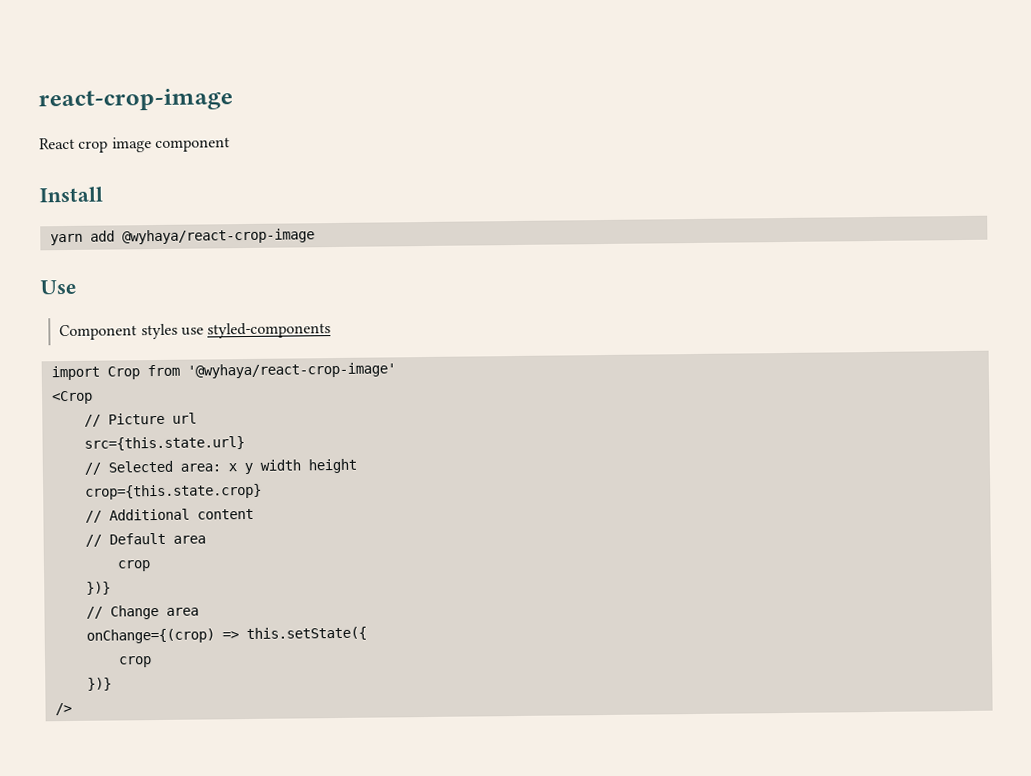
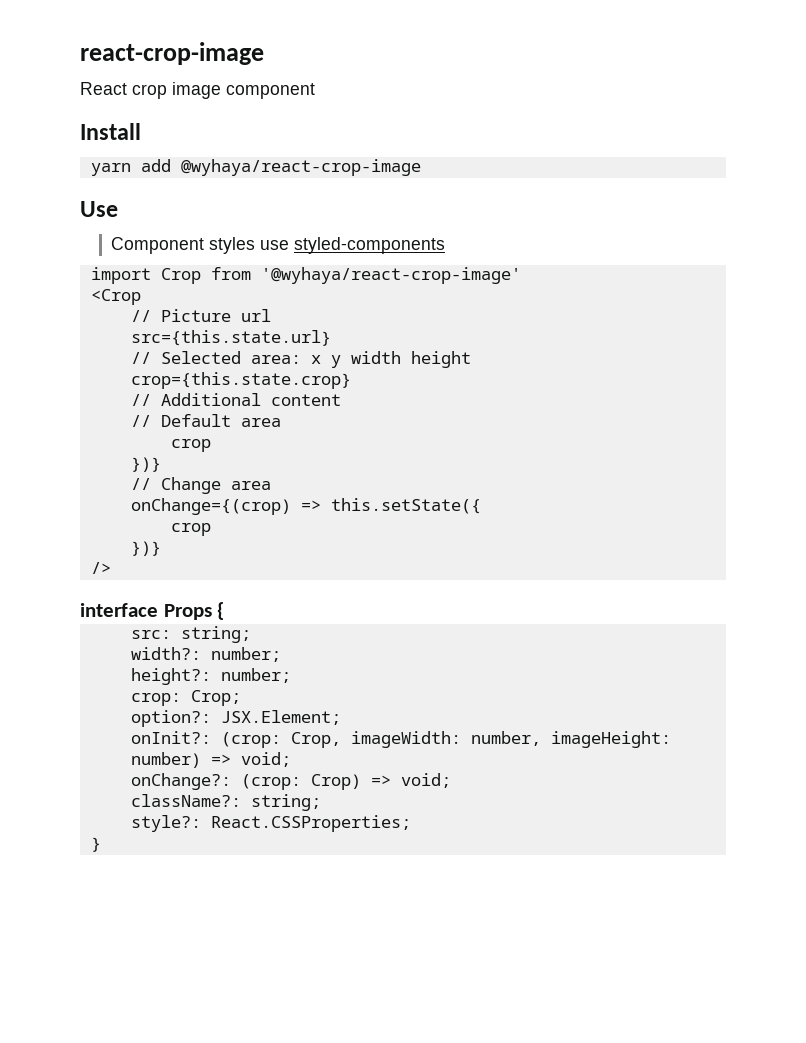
(72, 709) none -> [80,602,225,620] [130,626,251,643] [130,647,281,662] [130,668,291,685] [130,690,241,706] [130,710,341,727] [130,731,671,748] [130,752,291,768] [130,773,451,790] [130,794,321,811] [130,815,411,832] [90,837,101,852] // interface Props { // src: string; // width?: number; // height?: number; // crop: Crop; // option?: JSX.Element; // onInit?: (crop: Crop, imageWidth: number, imageHeight: number) => void; // onChange?: (crop: Crop) => void; // className?: string; // style?: React.CSSProperties; // }

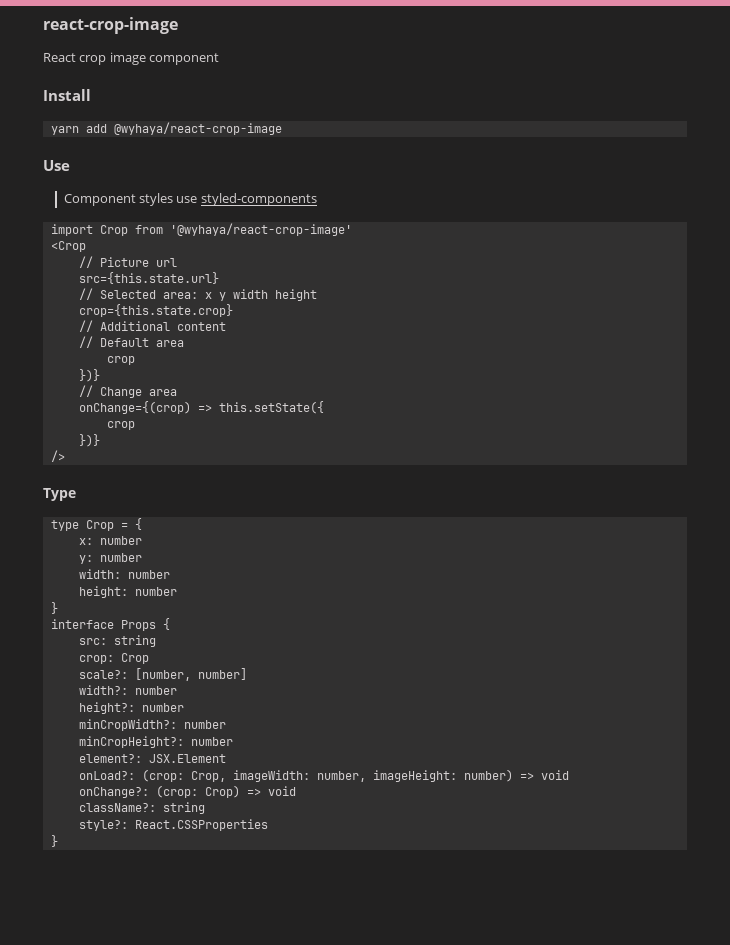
[80,602,225,620] [130,626,251,643] interface Props { // src: string; -> [43,488,76,501] [50,518,142,531] [78,536,142,545] [78,553,142,564] [78,569,170,579] [78,586,177,598] [50,602,58,614] [50,618,170,631] [78,635,156,647] [78,653,149,664] [78,668,247,681] Type // type Crop = { // x: number // y: number // width: number // height: number // } // interface Props { // src: string // crop: Crop // scale?: [number, number]
[210,647,281,662] number; -> [134,686,177,695] number
[220,668,291,683] [130,690,241,706] [130,710,341,727] [130,731,211,744] number; // crop: Crop; // option?: JSX.Element; // onInit?: -> [141,703,184,712] [78,719,226,731] [78,736,233,748] [78,754,226,763] [78,771,135,780] number // minCropWidth?: number // minCropHeight?: number // element?: JSX.Element // onLoad?:
[240,752,291,767] void; -> [540,770,569,780] void
[400,773,451,788] void; -> [267,786,296,796] void
[250,794,321,811] string; -> [162,802,205,814] string
[210,815,411,832] React.CSSProperties; -> [134,819,268,831] React.CSSProperties

